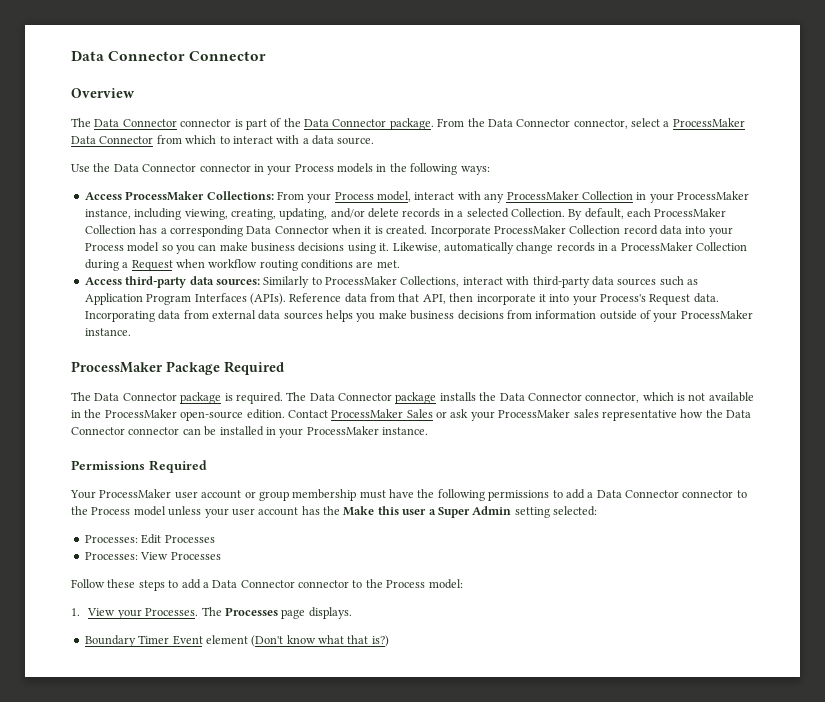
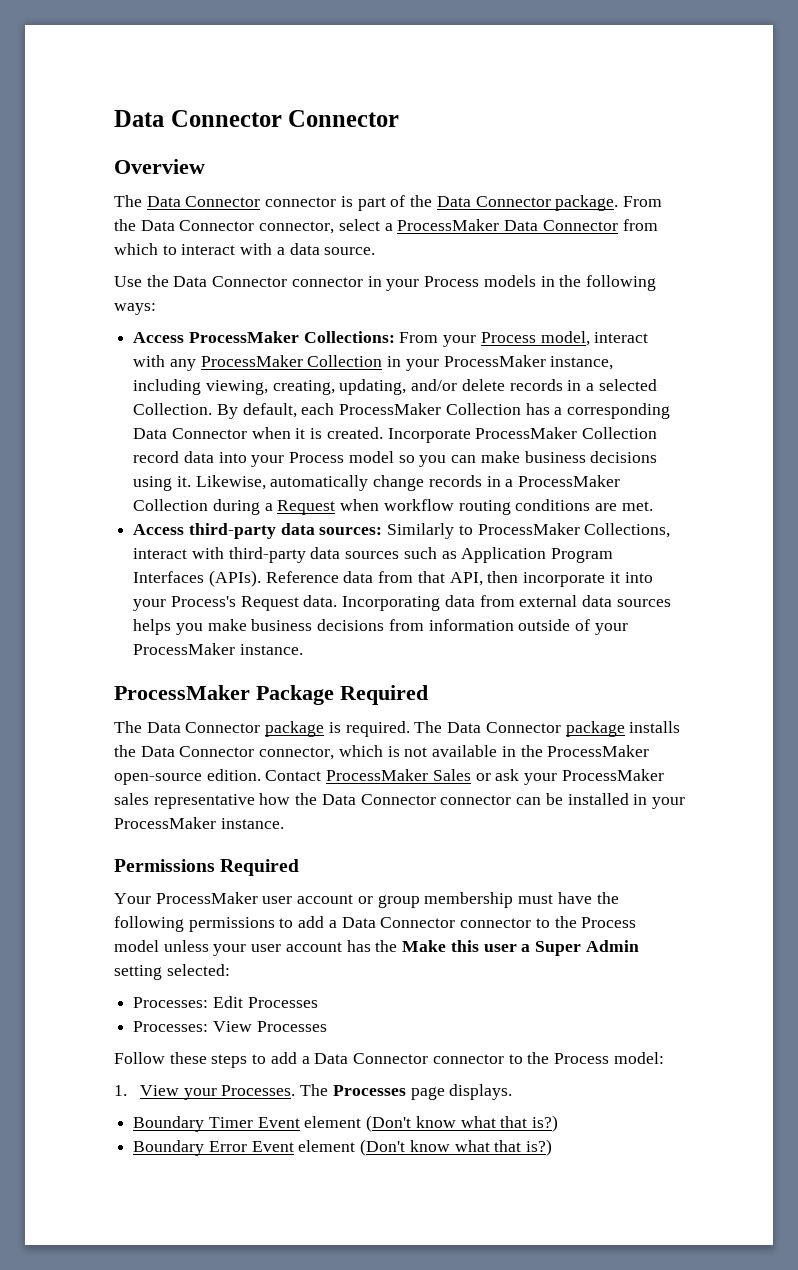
(389, 641) none -> [133,1139,553,1156] // Boundary Error Event element (Don't know what that is?)

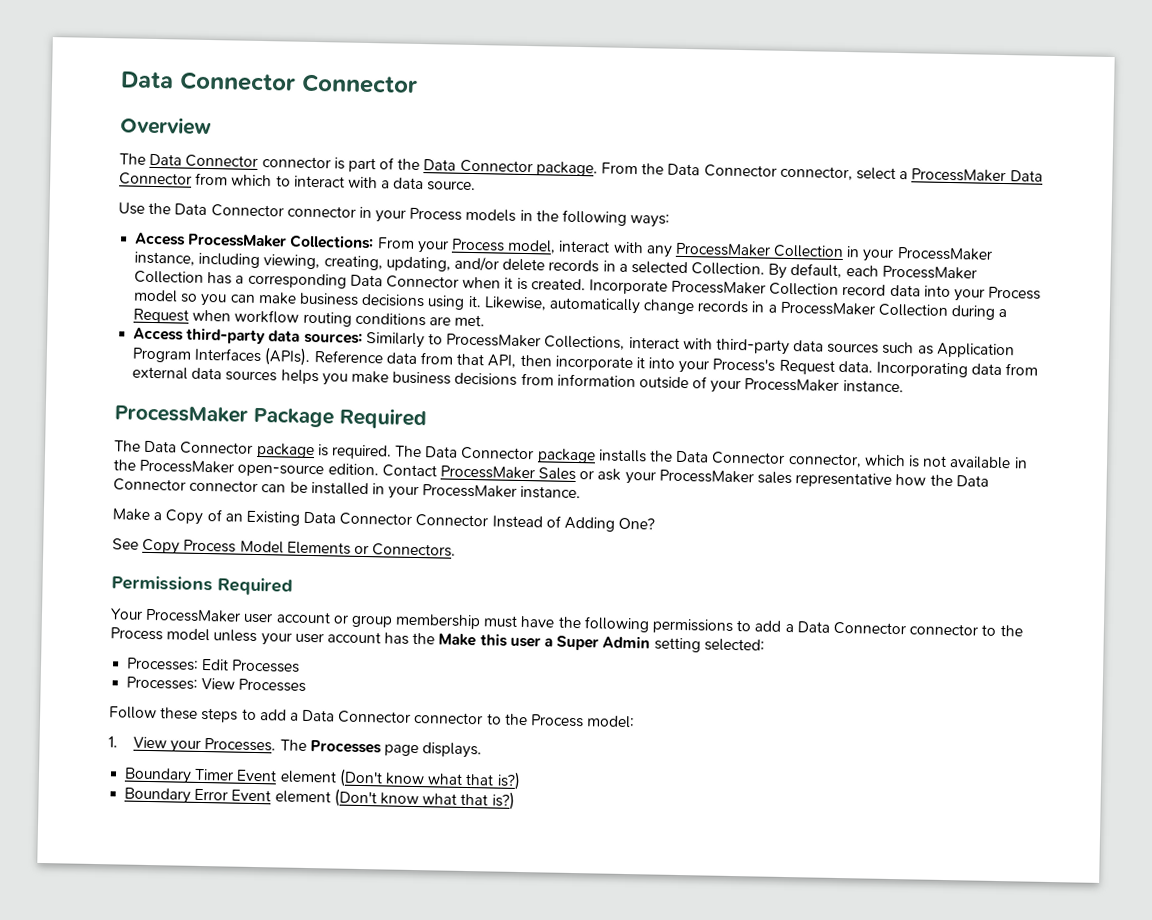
(284, 823) none -> [112,508,656,532] [112,538,457,557] // Make a Copy of an Existing Data Connector Connector Instead of Adding One? // See Copy Process Model Elements or Connectors.

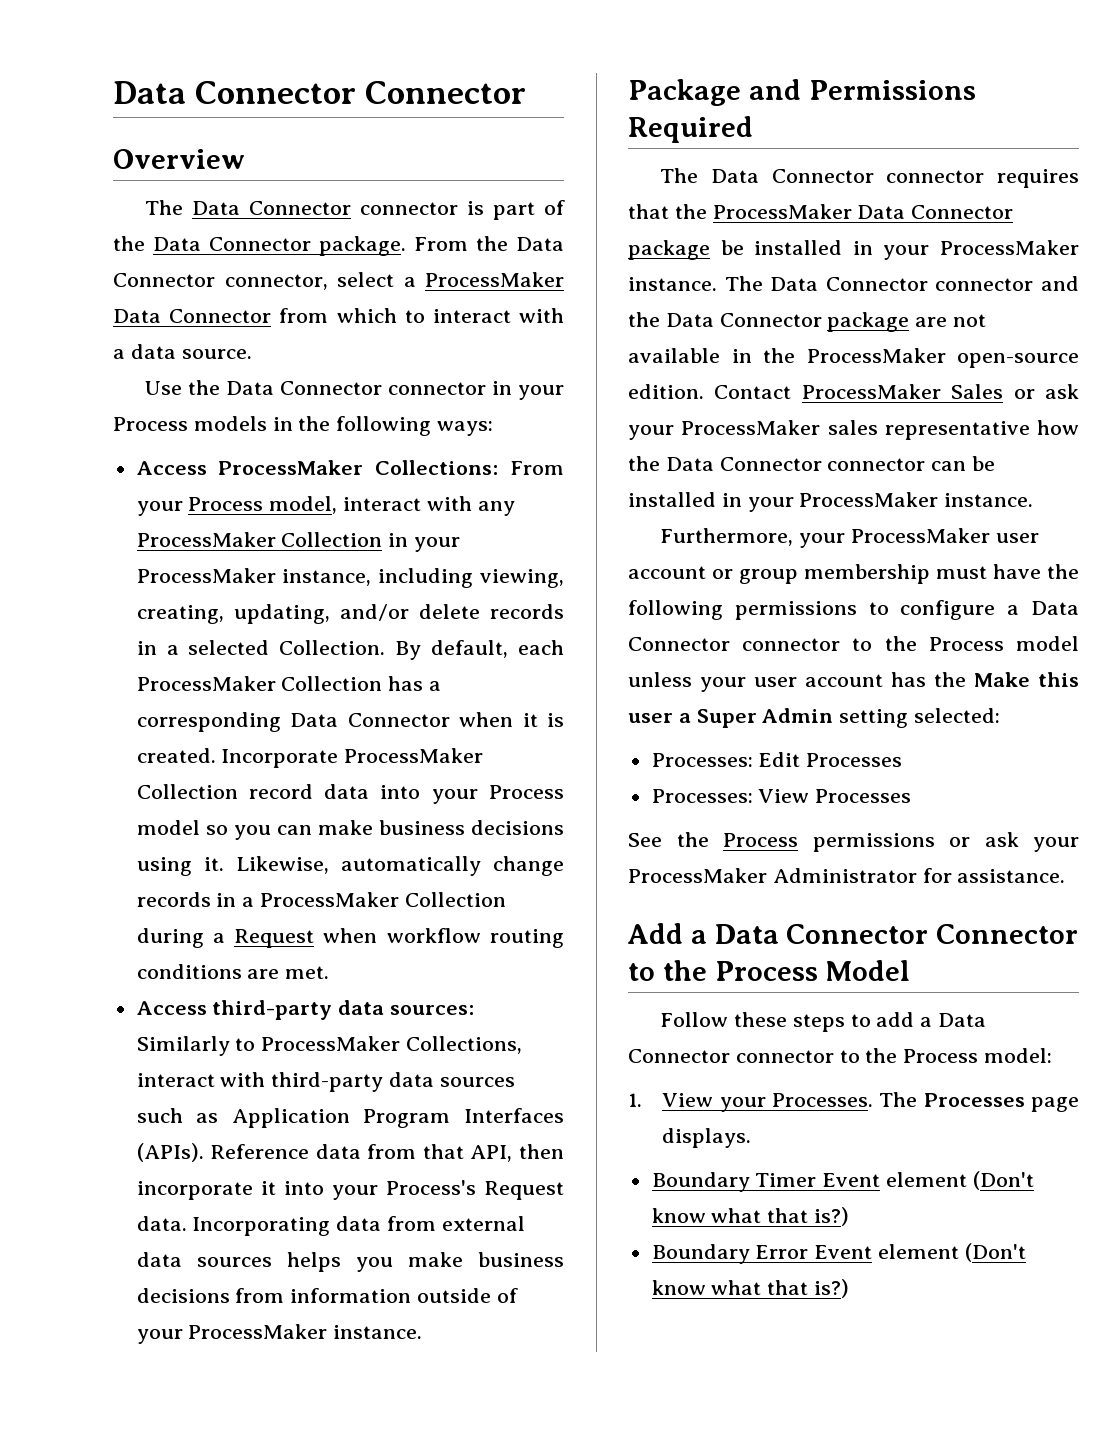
[114,405,334,428] ProcessMaker Package -> [628,79,976,106] Package and Permissions
[256,442,920,468] package is required. The Data Connector package installs the Data Connector connector, which is -> [886,169,1079,188] [628,204,1014,219] [628,240,1079,260] [628,276,1079,291] [628,312,948,332] connector requires that the ProcessMaker Data Connector package be installed in your ProcessMaker instance. The Data Connector connector and the Data Connector package are
[112,508,656,532] [112,538,457,557] [111,575,293,596] [110,608,143,620] Make a Copy of an Existing Data Connector Connector Instead of Adding One? // See Copy Process Model Elements or Connectors. // Permissions Required // Your -> [660,528,846,548] Furthermore, your
[754,620,783,632] add -> [900,600,996,620] configure
(307, 685) none -> [628,832,1079,852] [628,868,1066,883] [627,923,1079,944] [628,960,911,981] // See the Process permissions or ask your ProcessMaker Administrator for assistance. // Add a Data Connector Connector to the Process Model

